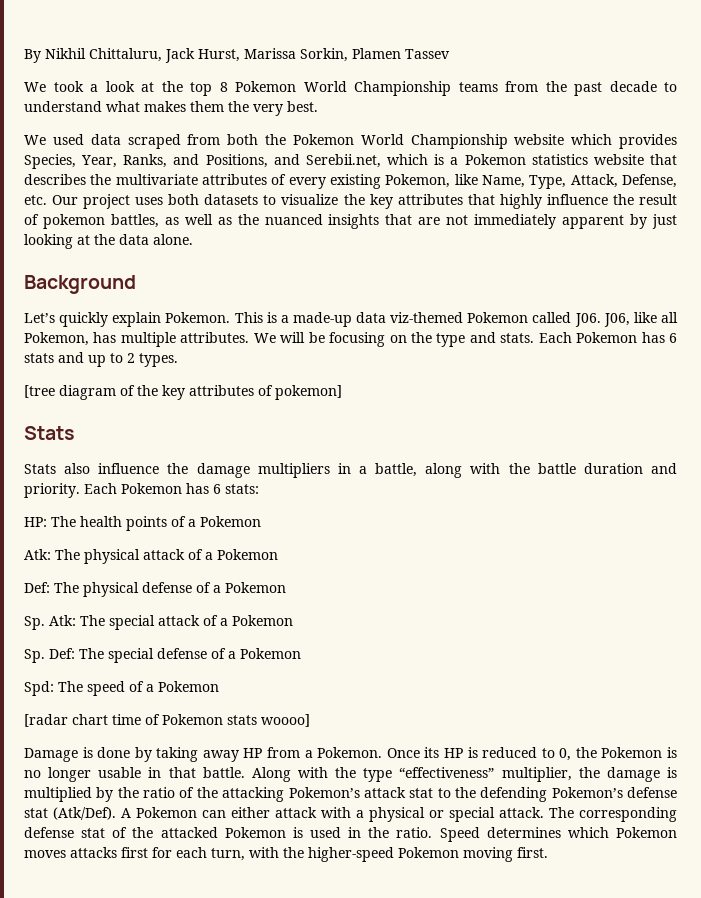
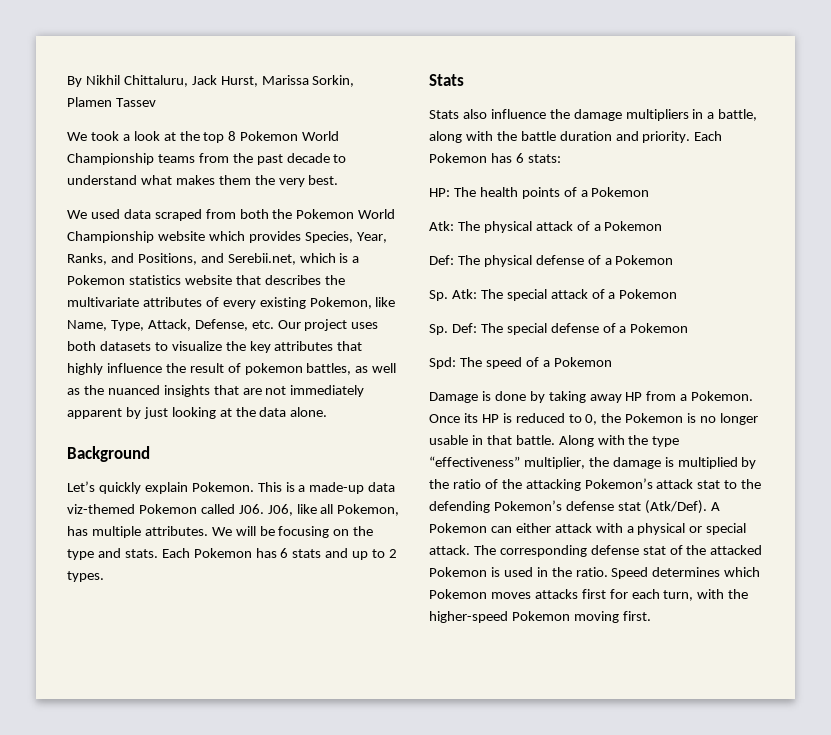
[24,385,342,400] // [tree diagram of the key attributes of pokemon] -> (104, 576) none
[24,714,310,727] // [radar chart time of Pokemon stats woooo] -> (612, 362) none

